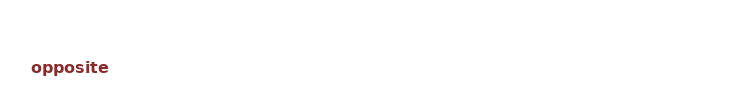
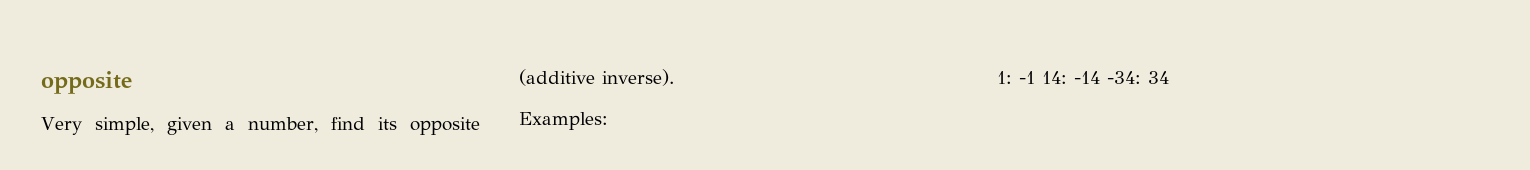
[31,61,109,76] opposite -> [41,71,132,94] [41,117,480,135] [519,69,674,86] [519,112,608,130] [997,71,1169,84] opposite // Very simple, given a number, find its opposite (additive inverse). // Examples: // 1: -1 14: -14 -34: 34

